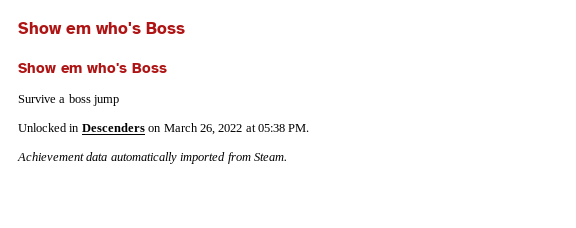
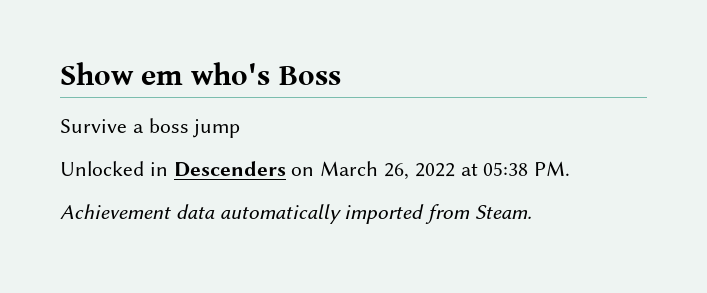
[18,22,185,34] [18,63,167,73] Show em who's Boss // Show em who's Boss -> [60,62,341,85] Show em who's Boss

